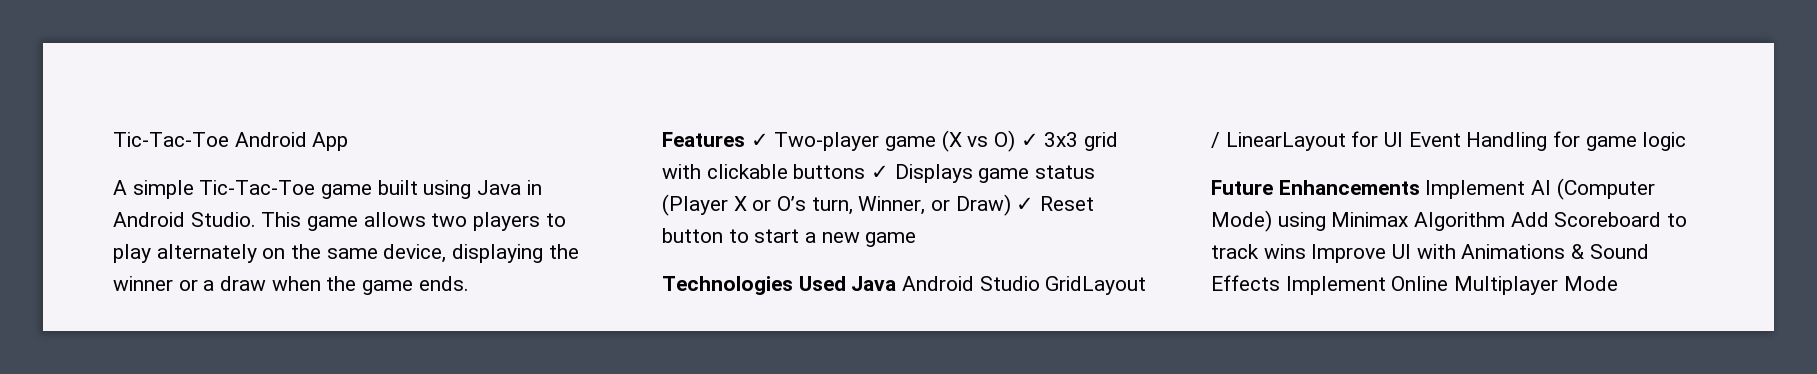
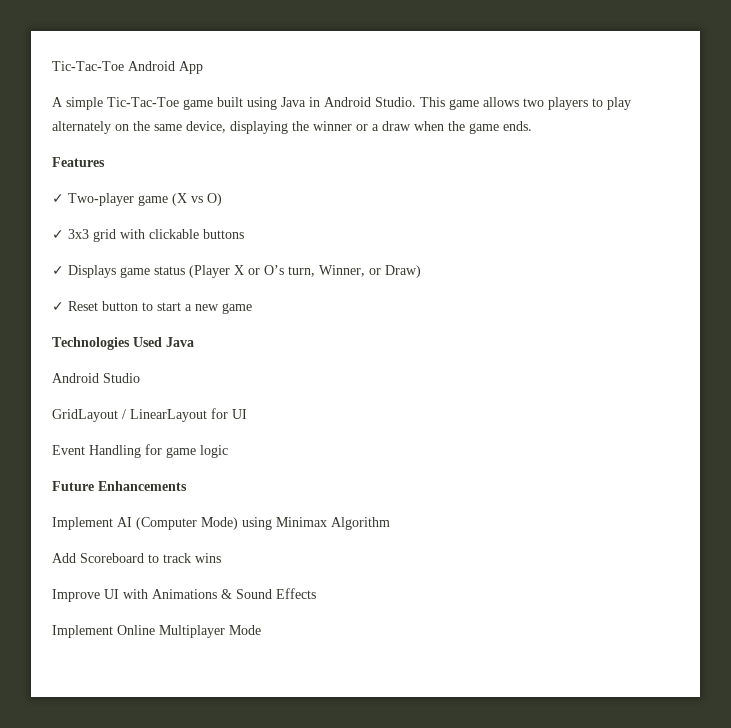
(745, 139) none -> (105, 162) //
(1016, 141) none -> (222, 199) //
(866, 171) none -> (244, 234) //
(1011, 205) none -> (421, 271) //
(897, 283) none -> (194, 342) //
(1040, 283) none -> (140, 378) //
(1404, 139) none -> (247, 414) //
(1420, 187) none -> (187, 486) //
(1506, 221) none -> (390, 523) //
(1306, 251) none -> (221, 558) //
(1280, 283) none -> (316, 593) //

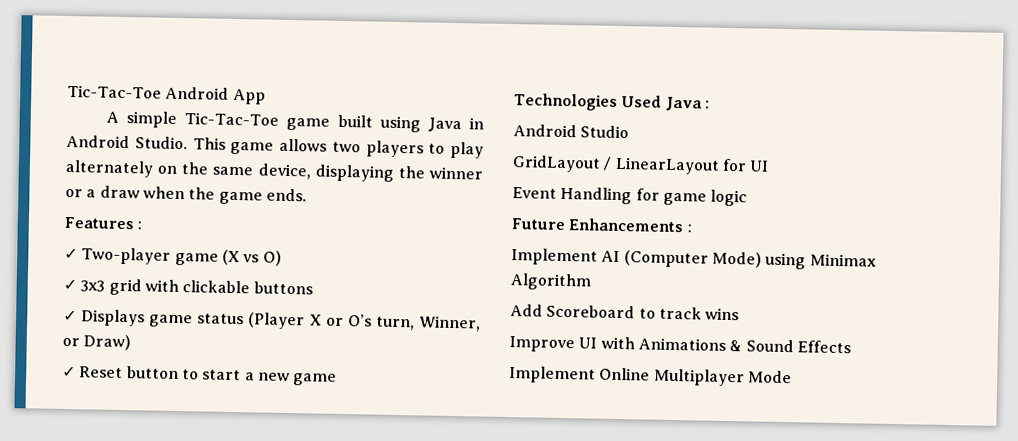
(105, 162) none -> [137,221,143,230] :
(194, 342) none -> [704,100,710,109] :
(187, 486) none -> [686,224,692,233] :

